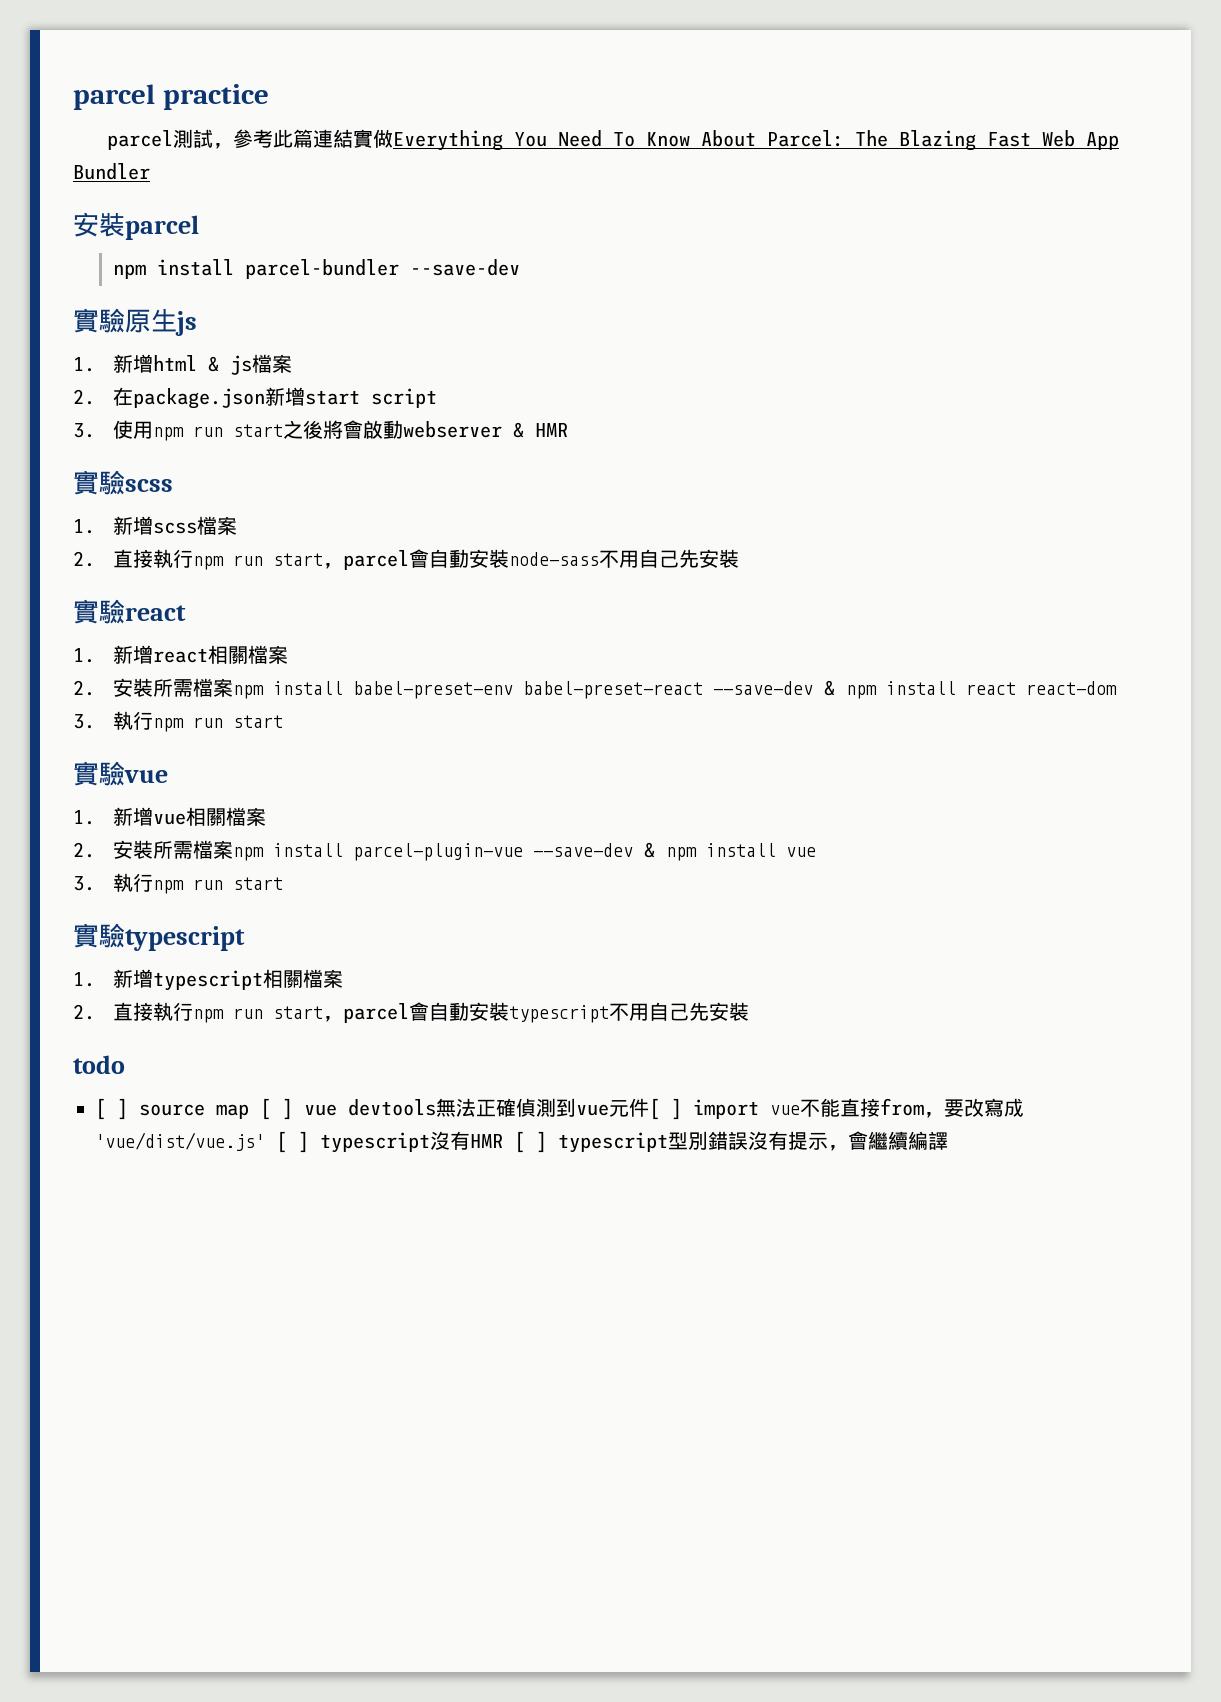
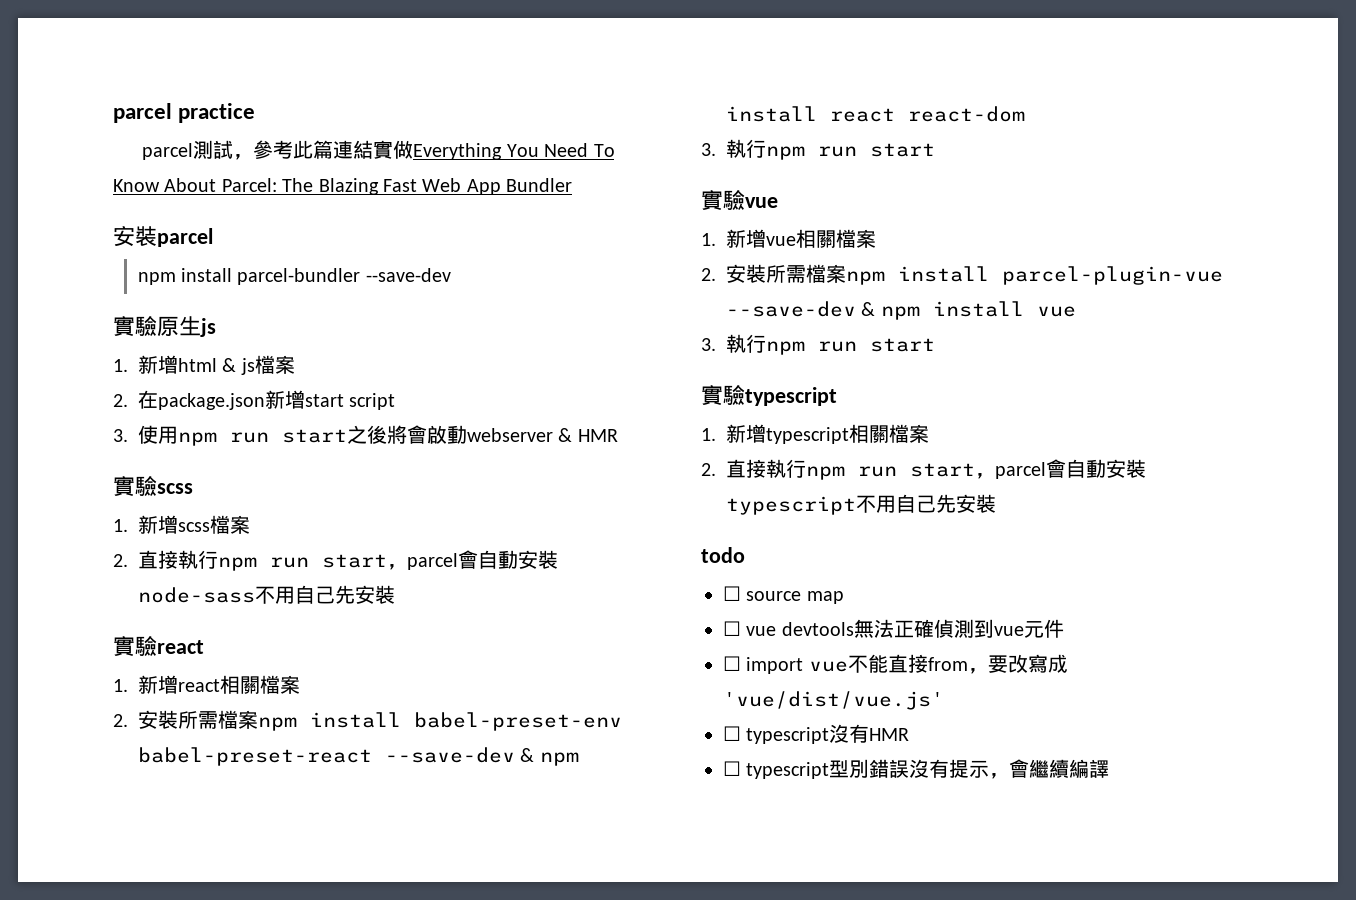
[95,1098,128,1120] [ ] -> [723,586,741,601] ☐
[260,1098,293,1120] [ ] -> [723,621,741,636] // ☐
[649,1098,682,1120] [ ] -> [723,656,741,671] // ☐
[276,1131,309,1153] [ ] -> [723,726,741,741] // ☐
[514,1131,547,1153] [ ] -> [723,761,741,776] // ☐

